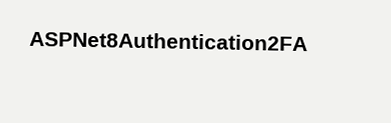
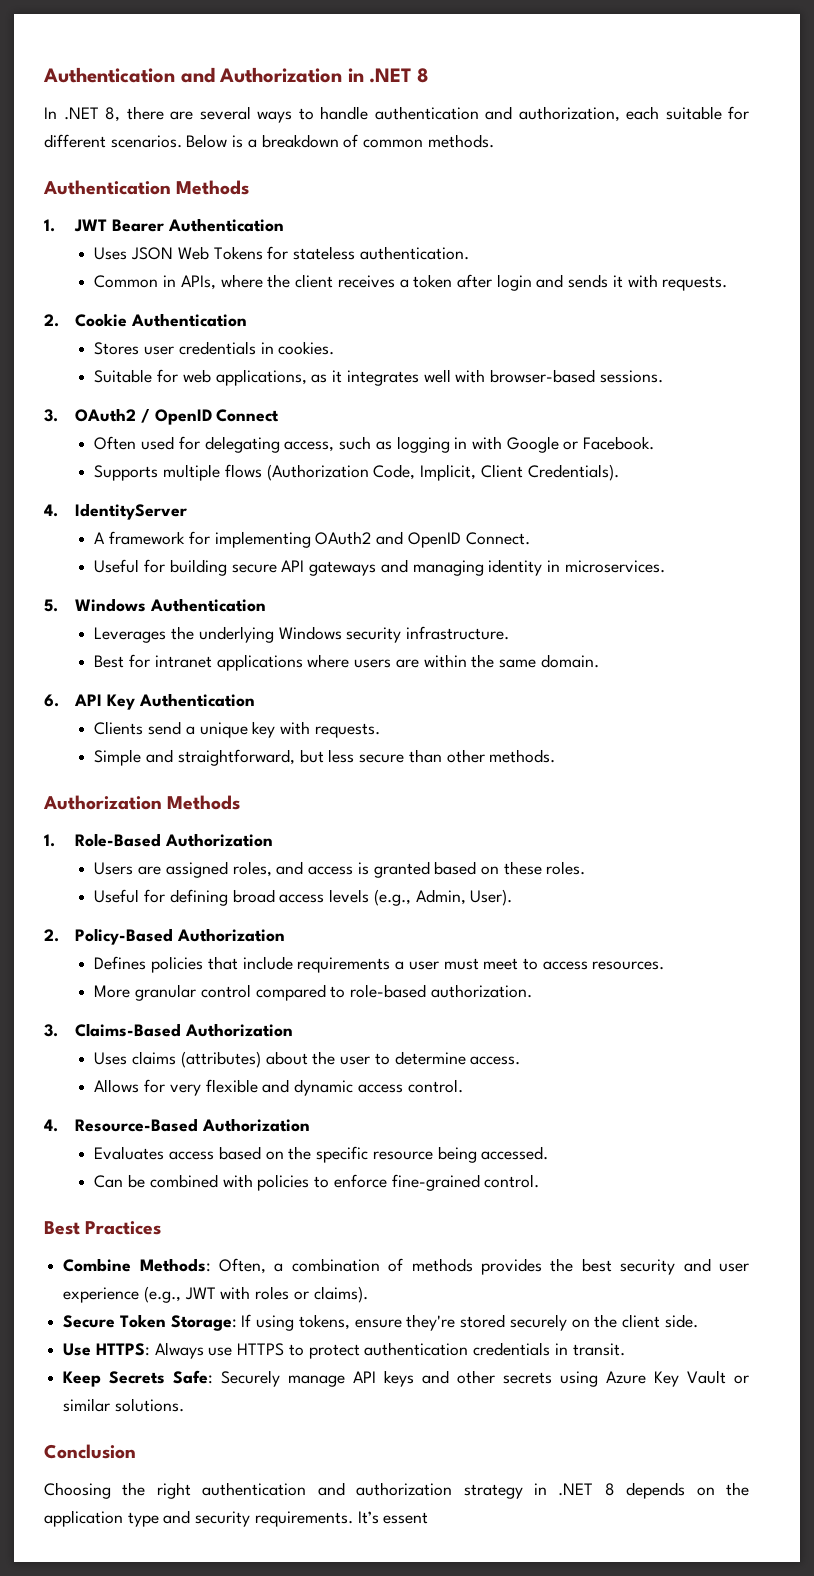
[29,30,308,52] ASPNet8Authentication2FA -> [43,67,428,83] [44,106,749,123] [44,134,494,148] [43,180,250,195] [44,218,284,232] [94,246,469,260] [94,274,728,291] [44,313,247,327] [94,341,335,355] [94,369,663,386] [44,408,280,425] [94,436,655,453] [94,464,619,481] [44,503,188,520] [94,531,530,548] [94,559,665,576] [44,598,266,612] [94,626,510,643] [94,654,599,671] [44,693,255,710] [94,721,380,738] [94,749,556,766] [43,795,241,810] [44,833,273,847] [94,861,586,878] [94,889,513,906] [44,928,285,945] [94,956,665,973] [94,984,532,1001] [44,1023,293,1037] [94,1051,521,1068] [94,1079,463,1096] [44,1118,310,1132] [94,1146,549,1163] [94,1174,540,1191] [44,1221,162,1235] [63,1258,750,1275] [63,1286,368,1303] [63,1314,698,1331] [63,1342,625,1359] [63,1370,749,1387] [63,1398,184,1412] [44,1444,136,1459] [44,1482,749,1499] [44,1510,429,1527] Authentication and Authorization in .NET 8 // In .NET 8, there are several ways to handle authentication and authorization, each suitable for different scenarios. Below is a breakdown of common methods. // Authentication Methods // 1. JWT Bearer Authentication // Uses JSON Web Tokens for stateless authentication. // Common in APIs, where the client receives a token after login and sends it with requests. // 2. Cookie Authentication // Stores user credentials in cookies. // Suitable for web applications, as it integrates well with browser-based sessions. // 3. OAuth2 / OpenID Connect // Often used for delegating access, such as logging in with Google or Facebook. // Supports multiple flows (Authorization Code, Implicit, Client Credentials). // 4. IdentityServer // A framework for implementing OAuth2 and OpenID Connect. // Useful for building secure API gateways and managing identity in microservices. // 5. Windows Authentication // Leverages the underlying Windows security infrastructure. // Best for intranet applications where users are within the same domain. // 6. API Key Authentication // Clients send a unique key with requests. // Simple and straightforward, but less secure than other methods. // Authorization Methods // 1. Role-Based Authorization // Users are assigned roles, and access is granted based on these roles. // Useful for defining broad access levels (e.g., Admin, User). // 2. Policy-Based Authorization // Defines policies that include requirements a user must meet to access resources. // More granular control compared to role-based authorization. // 3. Claims-Based Authorization // Uses claims (attributes) about the user to determine access. // Allows for very flexible and dynamic access control. // 4. Resource-Based Authorization // Evaluates access based on the specific resource being accessed. // Can be combined with policies to enforce fine-grained control. // Best Practices // Combine Methods: Often, a combination of methods provides the best security and user experience (e.g., JWT with roles or claims). // Secure Token Storage: If using tokens, ensure they're stored securely on the client side. // Use HTTPS: Always use HTTPS to protect authentication credentials in transit. // Keep Secrets Safe: Securely manage API keys and other secrets using Azure Key Vault or similar solutions. // Conclusion // Choosing the right authentication and authorization strategy in .NET 8 depends on the application type and security requirements. It’s essent

